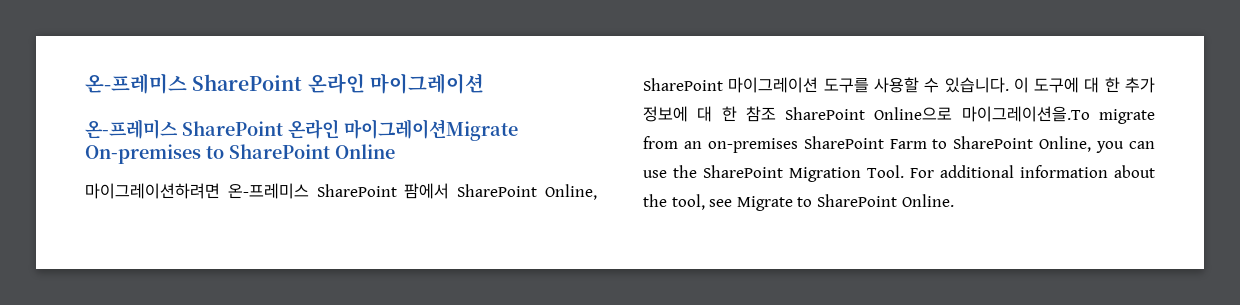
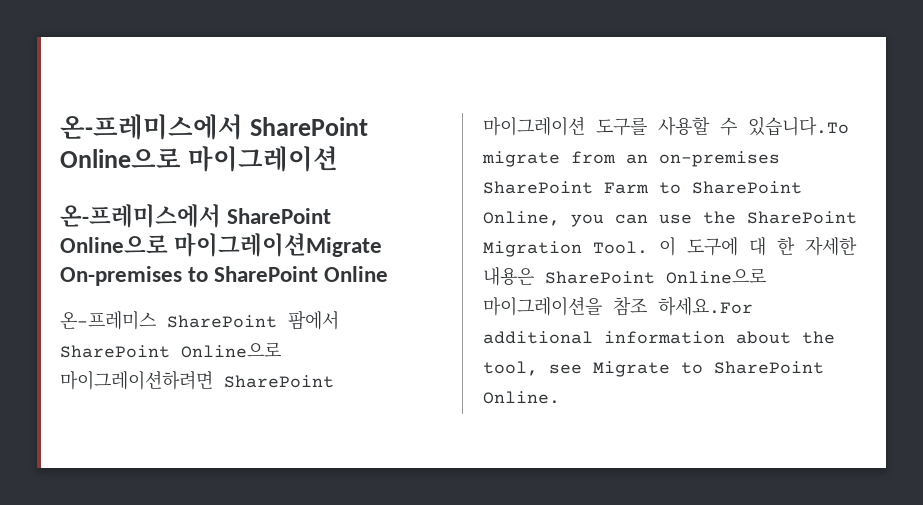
[85,73,484,94] [85,119,339,139] 온-프레미스 SharePoint 온라인 마이그레이션 // 온-프레미스 SharePoint 온라인 -> [60,114,368,140] [60,146,338,172] [60,204,332,228] [60,235,168,254] 온-프레미스에서 SharePoint Online으로 마이그레이션 // 온-프레미스에서 SharePoint Online으로
[85,183,220,199] 마이그레이션하려면 -> (389, 274) none
[545,184,597,200] Online, -> [181,342,281,358] [60,371,213,390] Online으로 마이그레이션하려면
[944,77,1155,93] [643,106,1090,122] 있습니다. 이 도구에 대 한 추가 정보에 대 한 참조 SharePoint Online으로 마이그레이션을.To -> [748,116,849,136] 있습니다.To
[910,168,934,178] For -> [659,236,857,256] [483,267,766,286] [483,296,753,316] 이 도구에 대 한 자세한 내용은 SharePoint Online으로 마이그레이션을 참조 하세요.For

